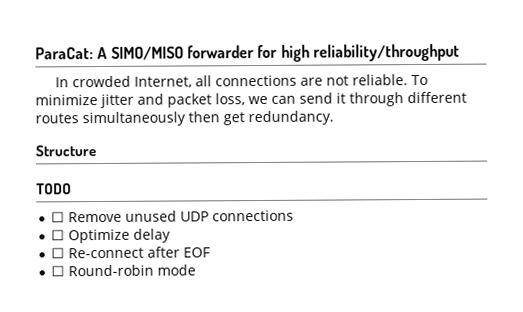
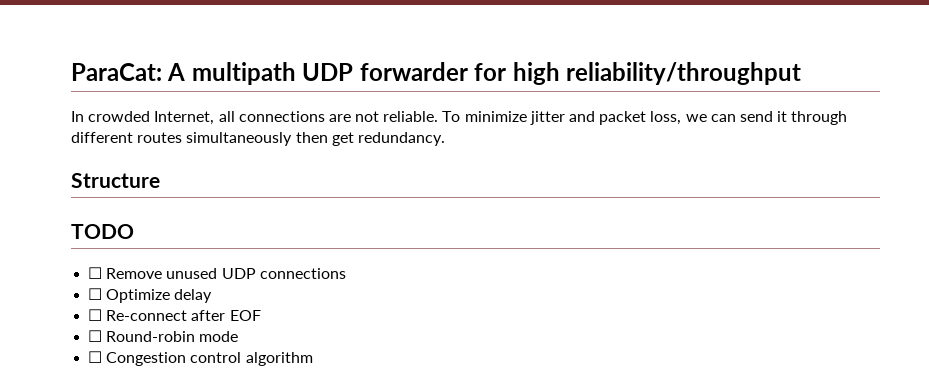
[110,46,184,60] SIMO/MISO -> [191,62,354,85] multipath UDP
(197, 270) none -> [88,351,313,366] // ☐ Congestion control algorithm

